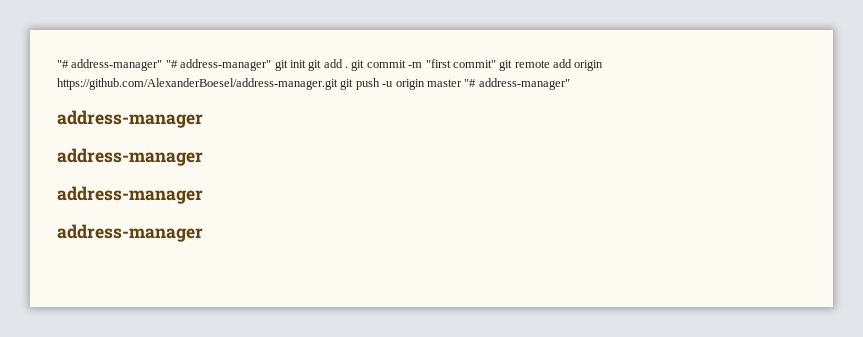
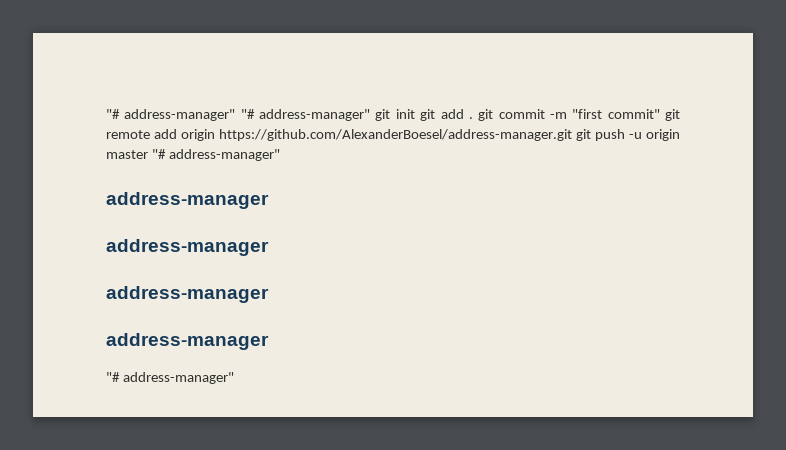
(203, 233) none -> [106,372,234,384] // "# address-manager"

